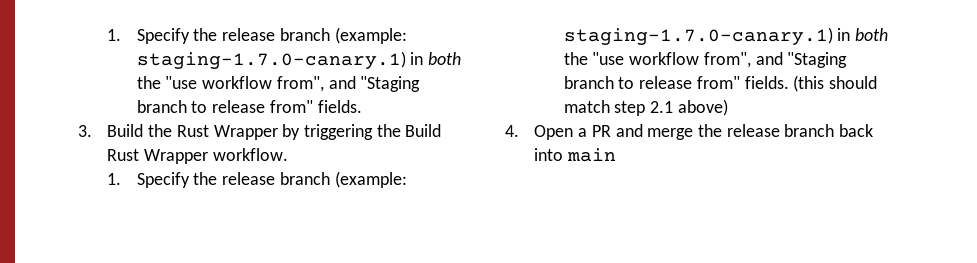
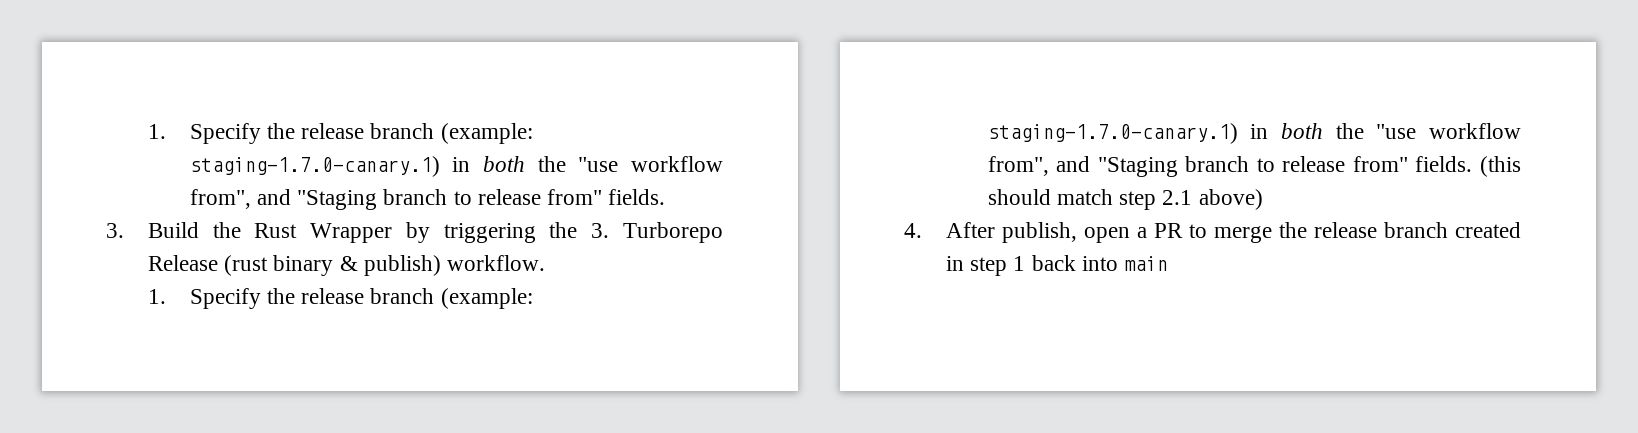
[405,124,442,137] [107,149,209,164] Build Rust Wrapper -> [591,222,723,243] [147,255,441,276] 3. Turborepo Release (rust binary & publish)
[534,125,574,140] Open -> [945,222,1130,243] After publish, open
[615,124,643,137] and -> [1188,224,1207,238] to
(835, 130) none -> [1455,222,1521,238] [945,256,1026,276] created in step 1

